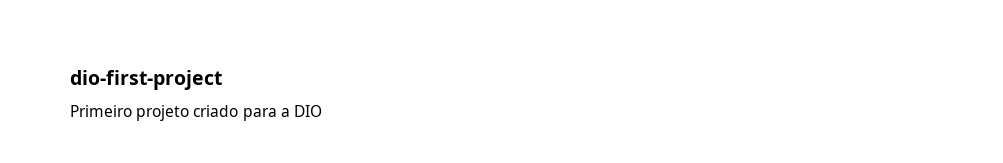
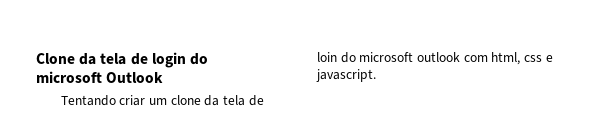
[70,70,222,90] [70,105,322,121] dio-first-project // Primeiro projeto criado para a DIO -> [36,52,208,68] [36,71,164,83] [60,95,264,106] [317,52,553,65] [316,69,376,82] Clone da tela de login do microsoft Outlook // Tentando criar um clone da tela de loin do microsoft outlook com html, css e javascript.

